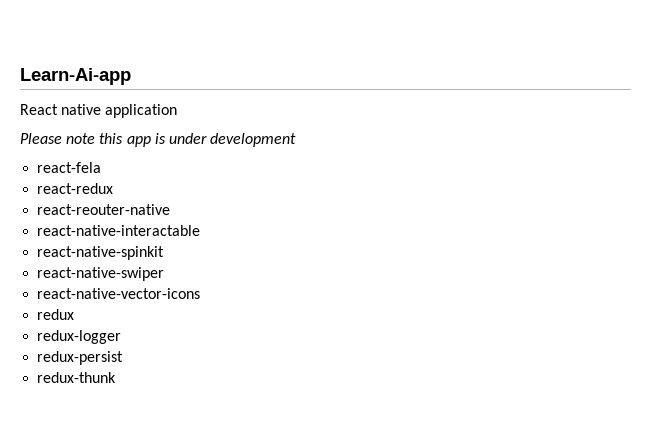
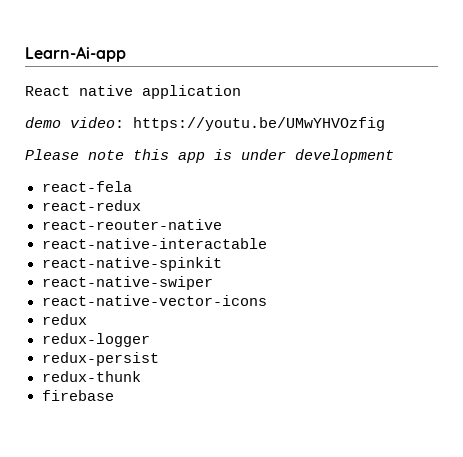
(178, 111) none -> [25,117,385,131] // demo video: https://youtu.be/UMwYHVOzfig
(117, 377) none -> [41,390,114,401] // firebase

